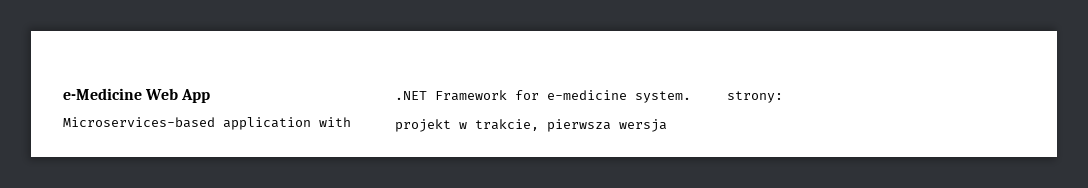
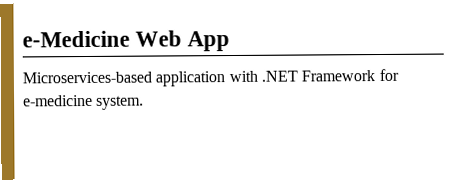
[395,119,667,132] [727,91,783,103] // projekt w trakcie, pierwsza wersja strony: -> (145, 102) none

